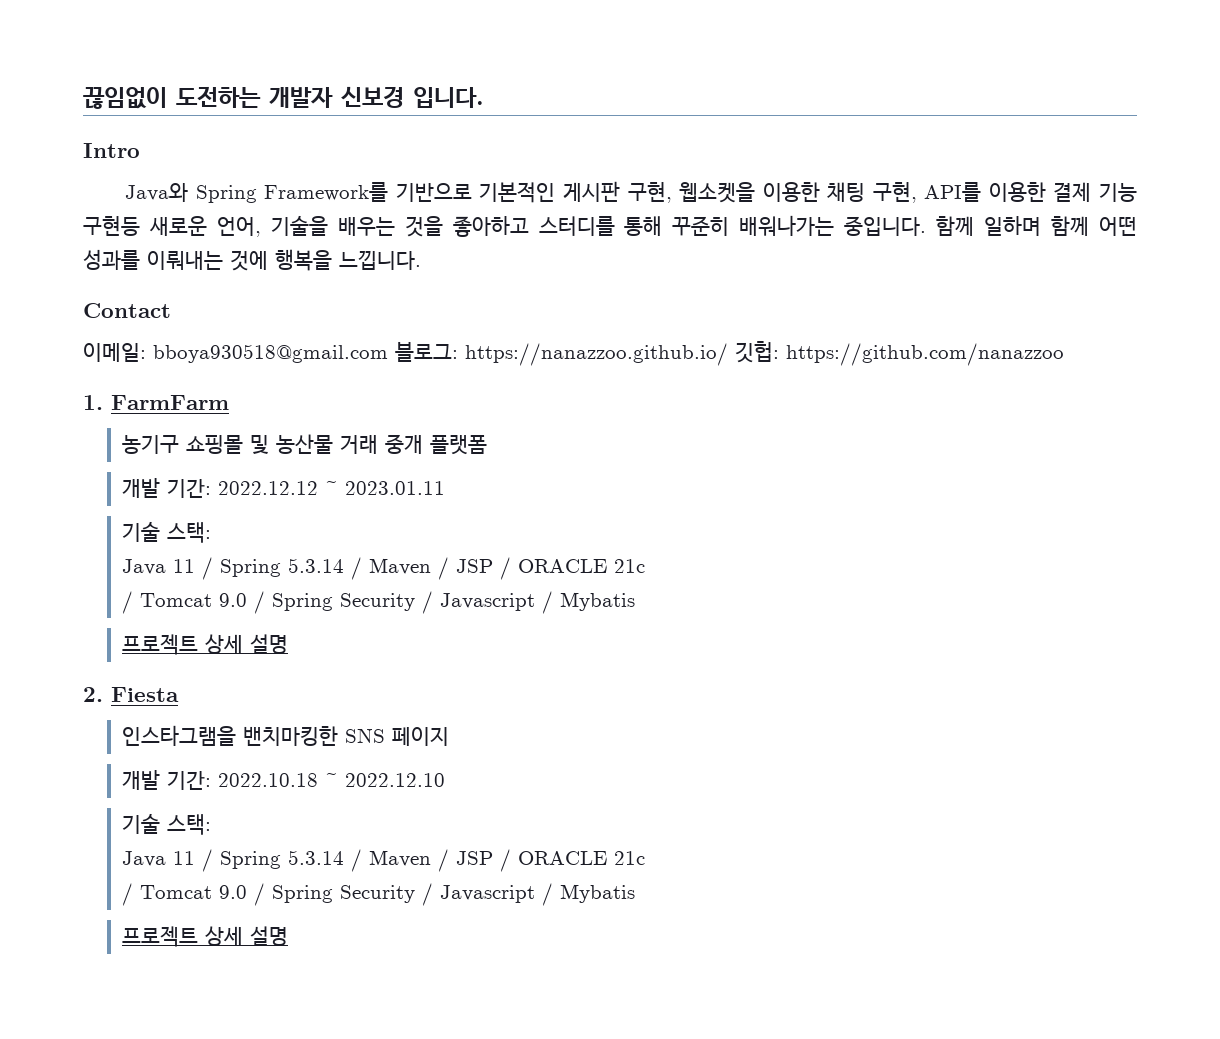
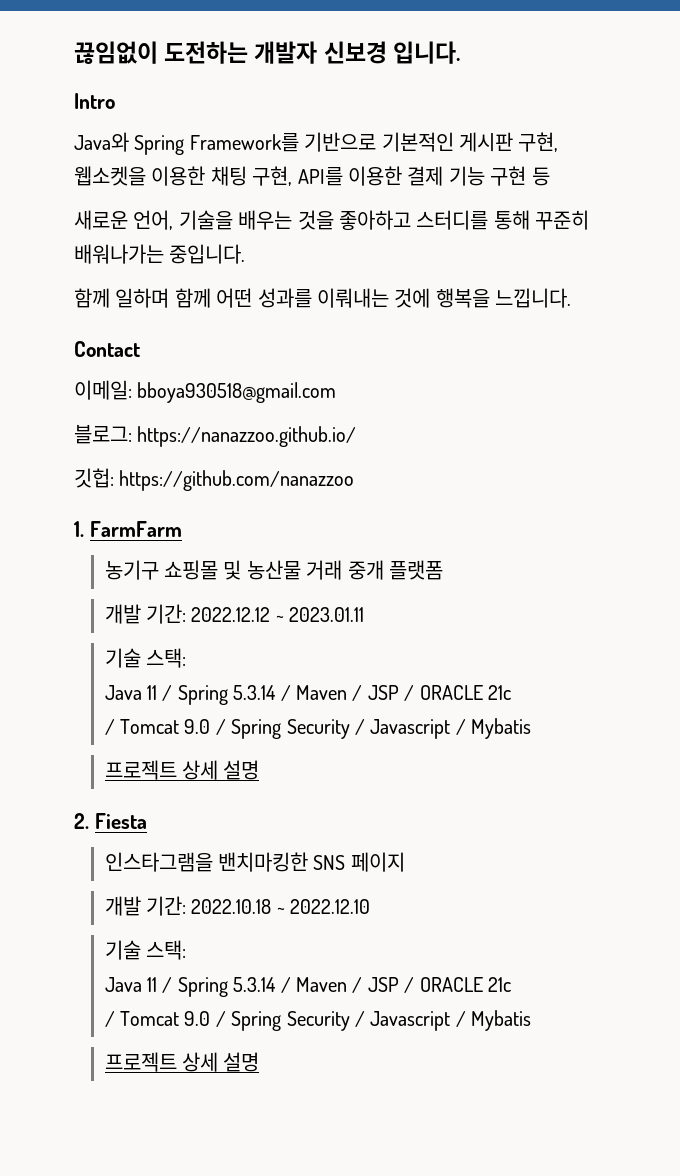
[83,216,140,236] 구현등 -> [490,166,550,186] 구현 등 //
(927, 226) none -> (246, 254) //
(388, 353) none -> (337, 392) //
(728, 354) none -> (357, 436) //

